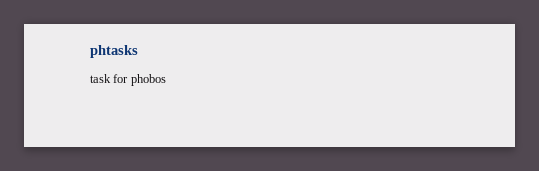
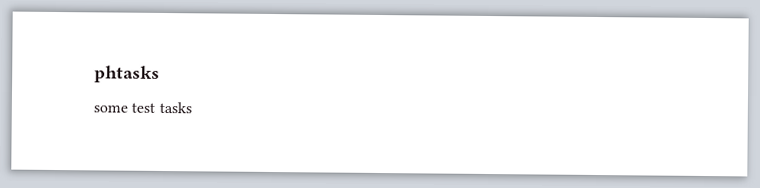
[90,74,166,86] task for phobos -> [93,101,192,114] some test tasks

